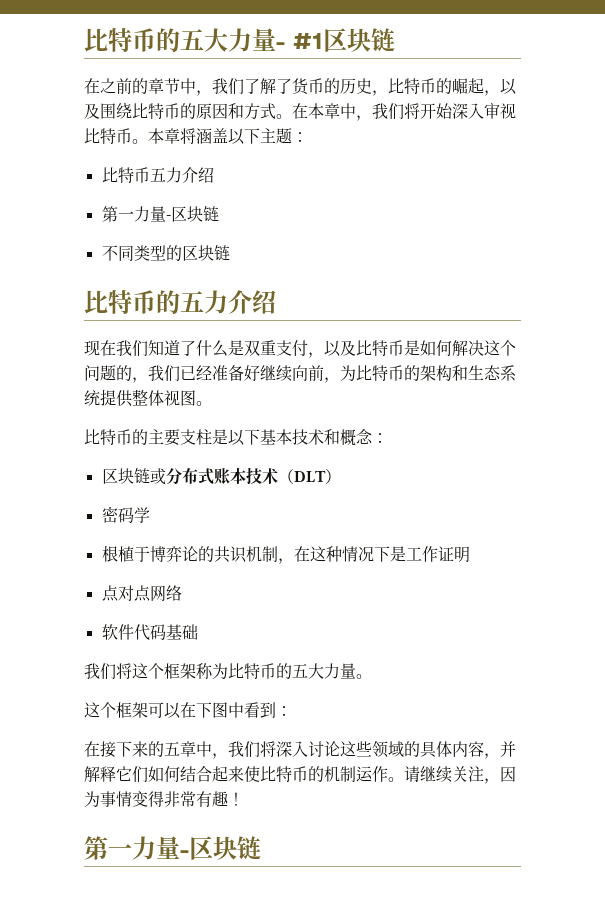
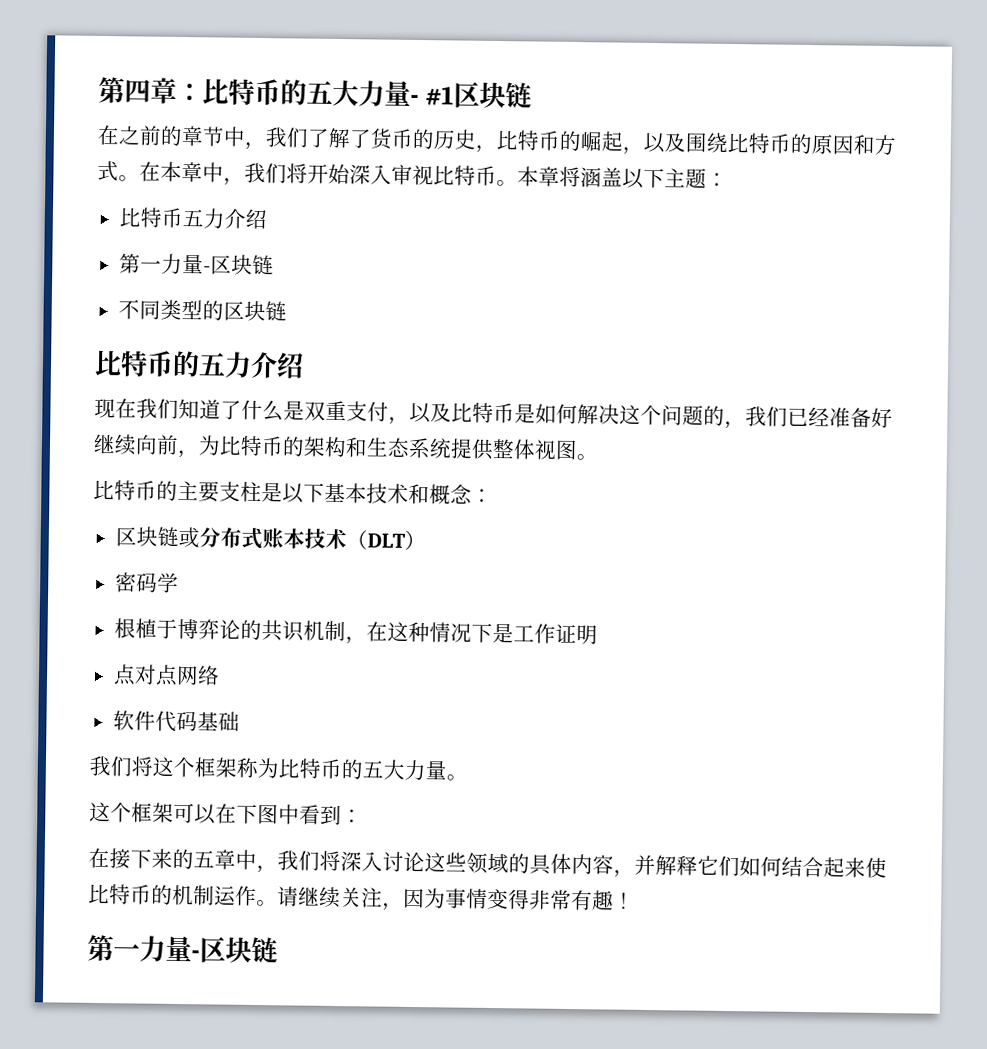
(84, 40) none -> [98,76,203,104] 第四章：

